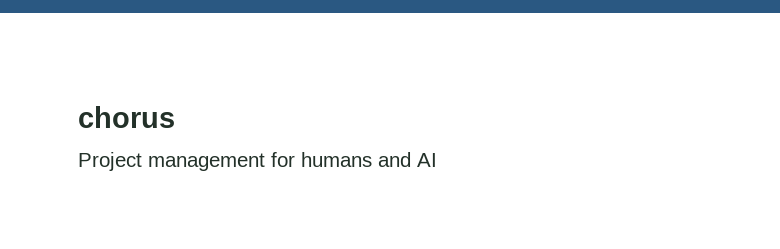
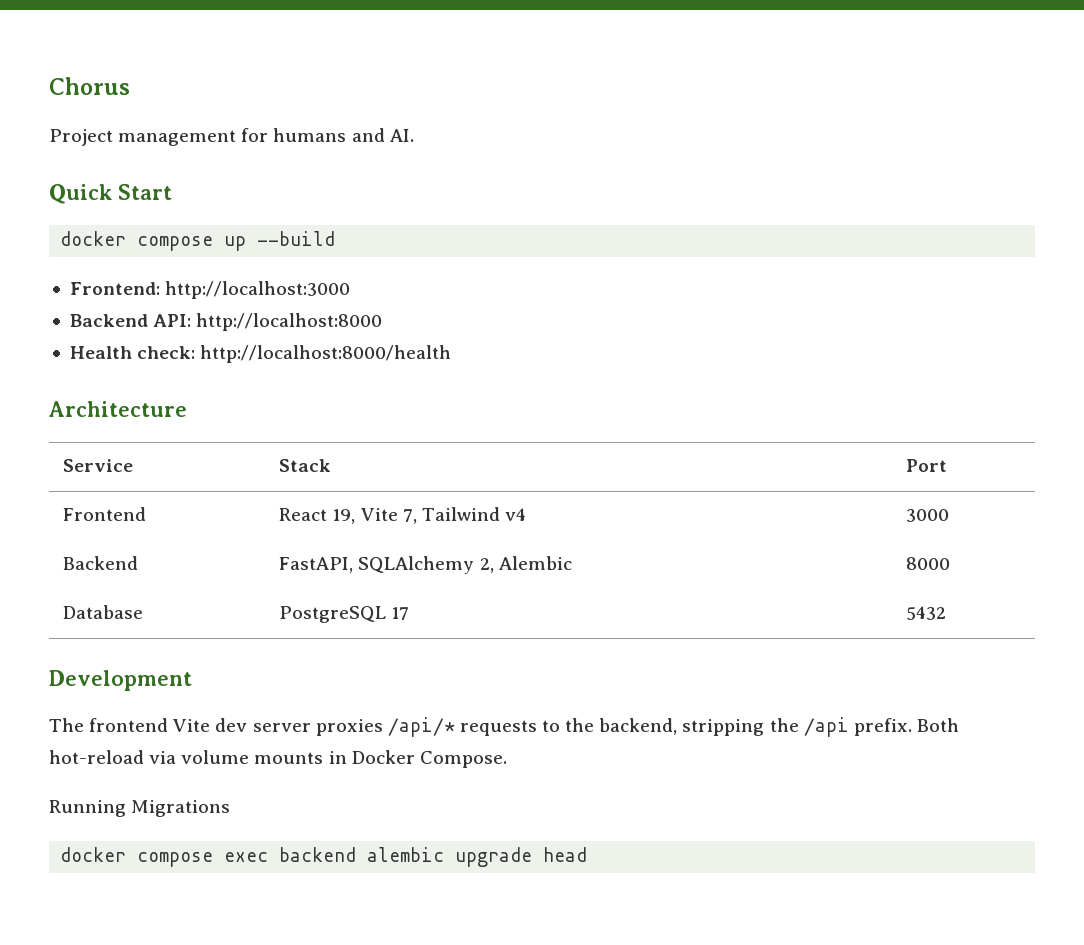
[78,106,175,128] chorus -> [49,77,130,95] Chorus
[417,153,437,167] AI -> [389,129,414,142] [49,184,172,204] [60,231,336,251] [69,281,351,299] [69,313,383,331] [69,345,452,363] [49,401,187,417] [63,459,134,472] [279,459,332,472] [906,459,948,472] [63,507,147,521] [279,507,526,524] [906,509,950,522] [63,556,139,570] [279,556,572,574] [906,557,951,570] [63,605,144,619] [279,606,410,623] [906,606,947,620] [49,670,192,691] [49,717,959,737] [49,750,507,768] [49,800,231,817] [60,847,588,867] AI. // Quick Start // docker compose up --build // Frontend: http://localhost:3000 // Backend API: http://localhost:8000 // Health check: http://localhost:8000/health // Architecture // Service | Stack | Port // Frontend | React 19, Vite 7, Tailwind v4 | 3000 // Backend | FastAPI, SQLAlchemy 2, Alembic | 8000 // Database | PostgreSQL 17 | 5432 // Development // The frontend Vite dev server proxies /api/* requests to the backend, stripping the /api prefix. Both hot-reload via volume mounts in Docker Compose. // Running Migrations // docker compose exec backend alembic upgrade head

